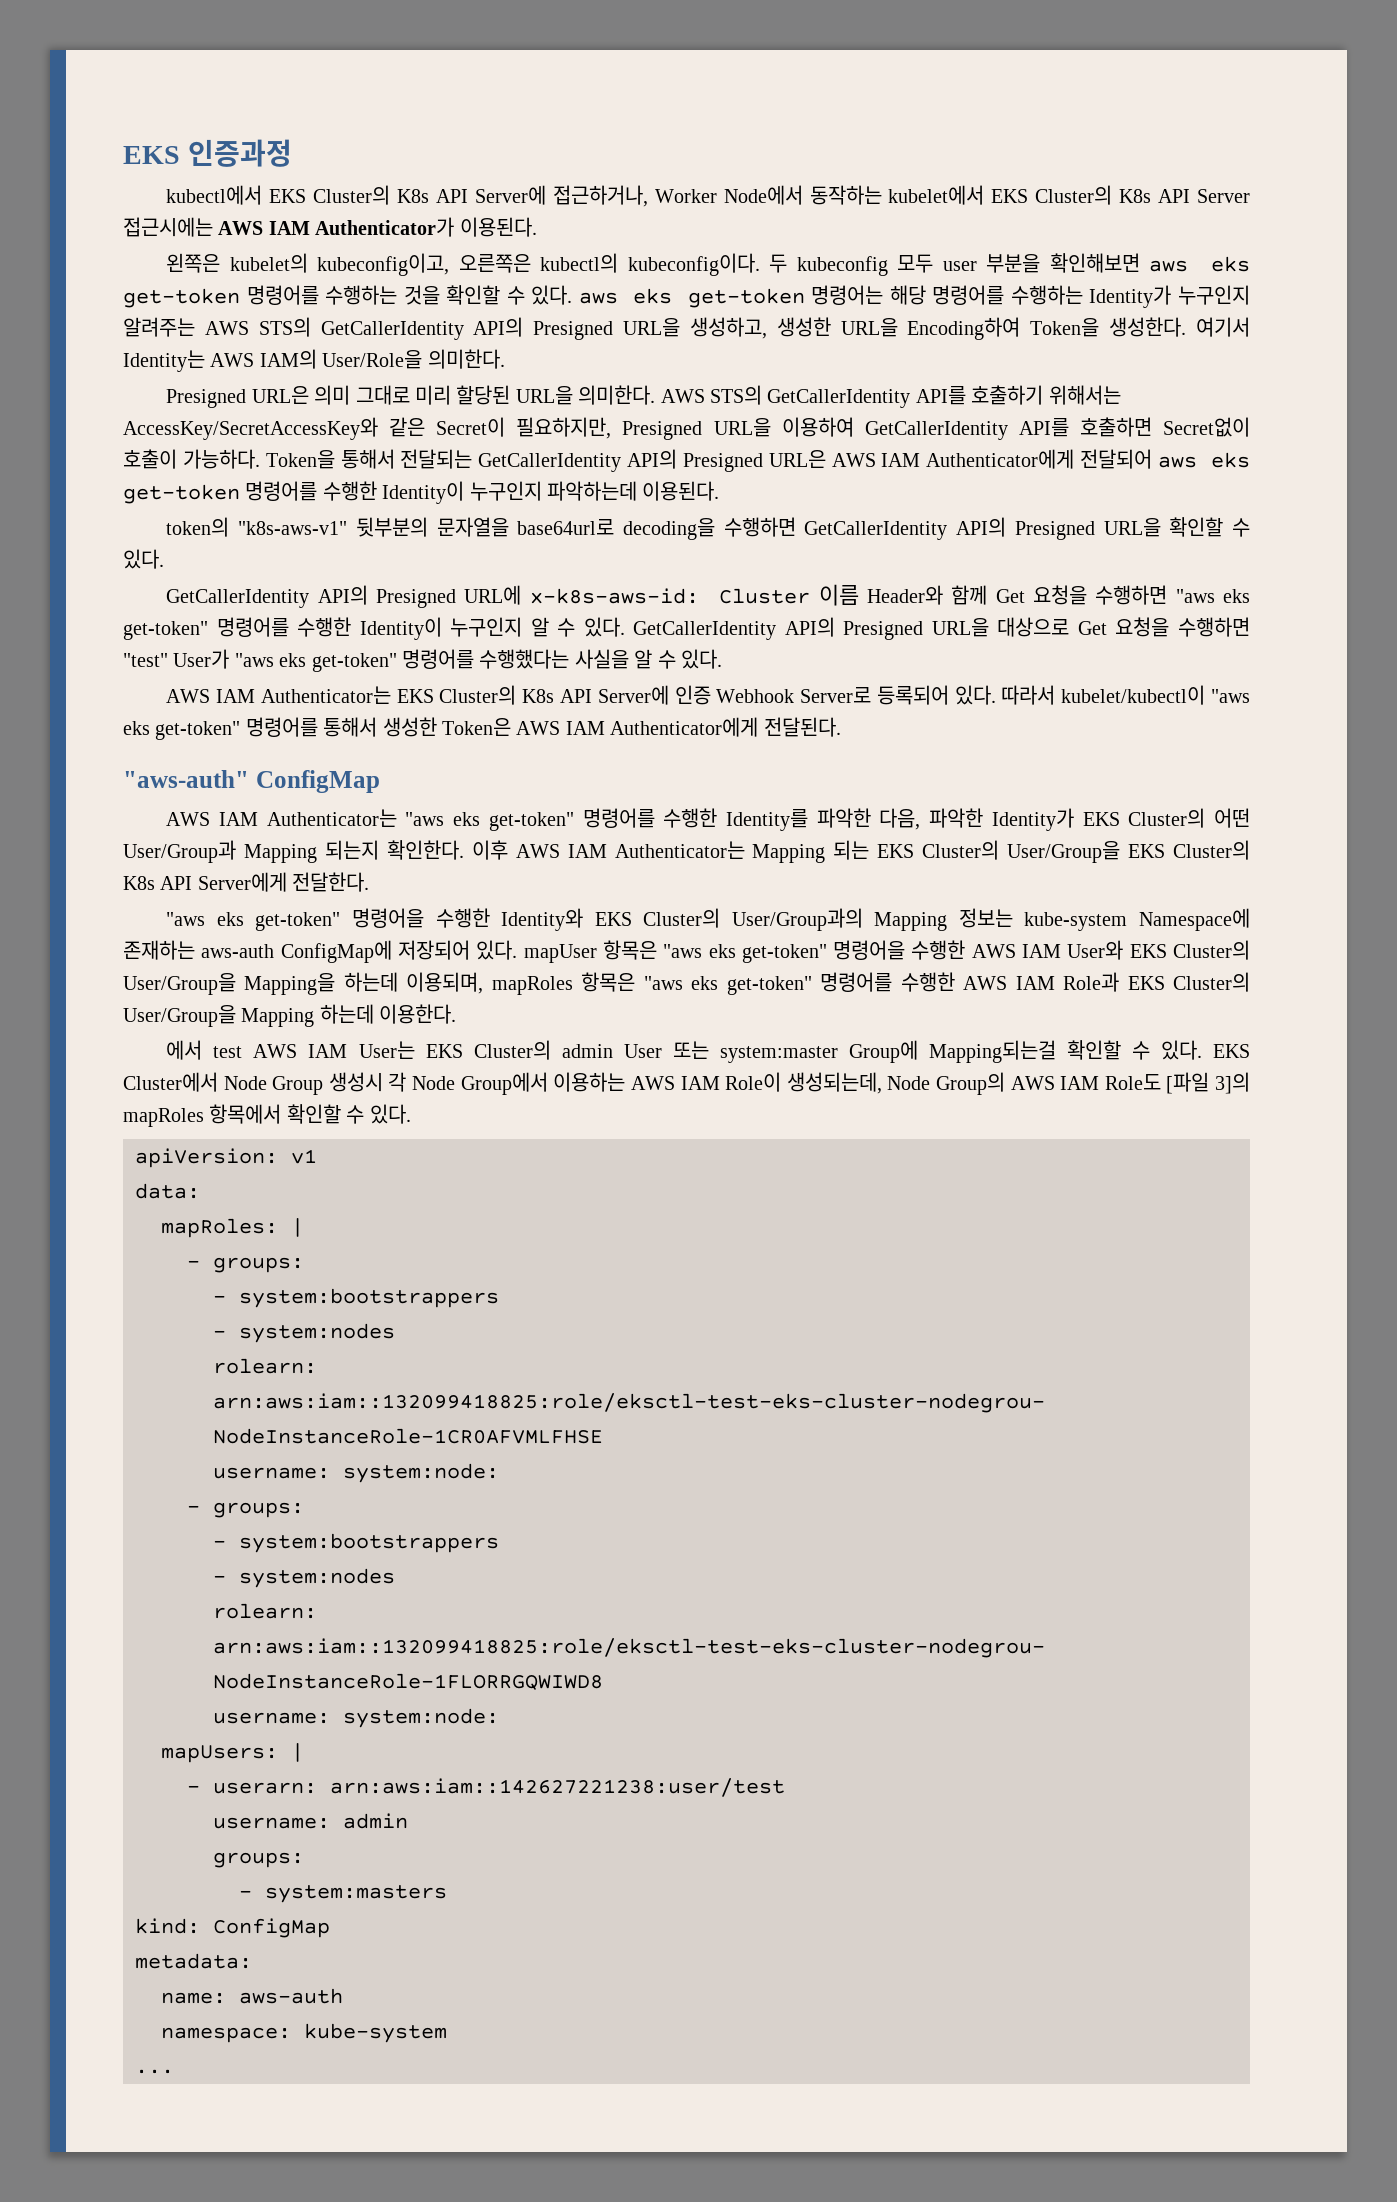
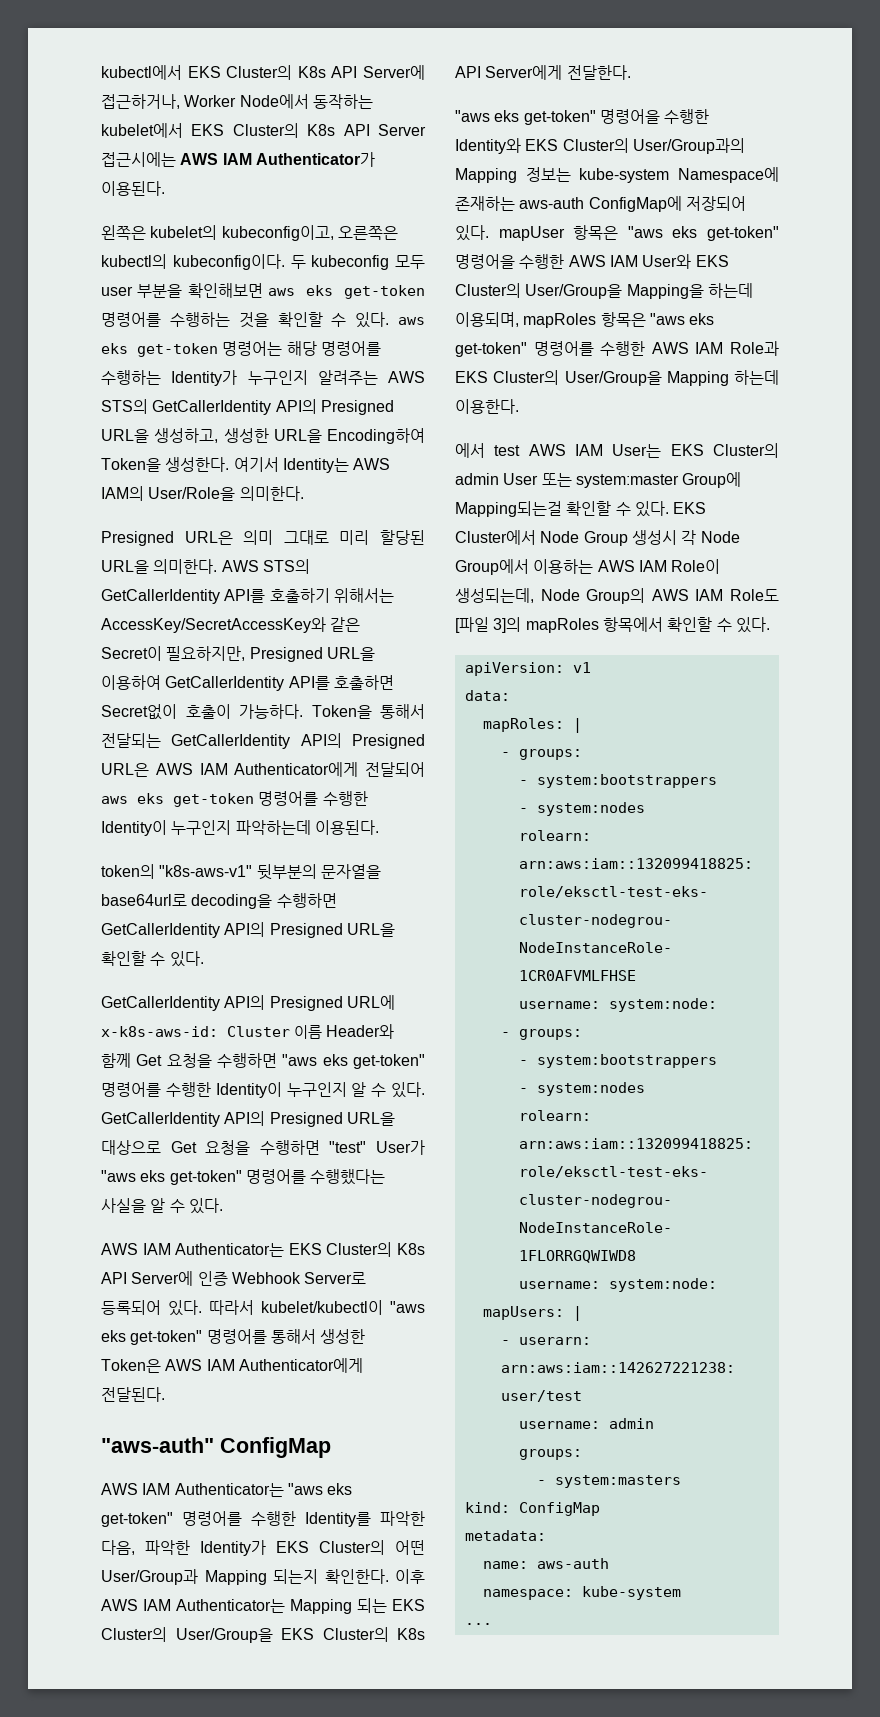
[123,139,292,167] EKS 인증과정 // -> (101, 72) none

